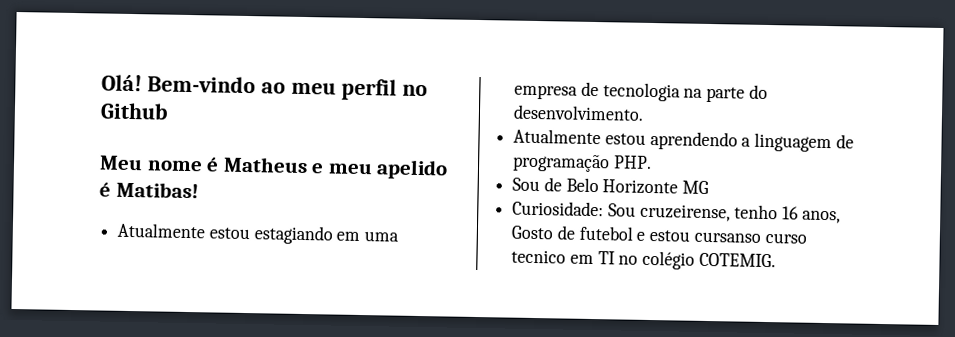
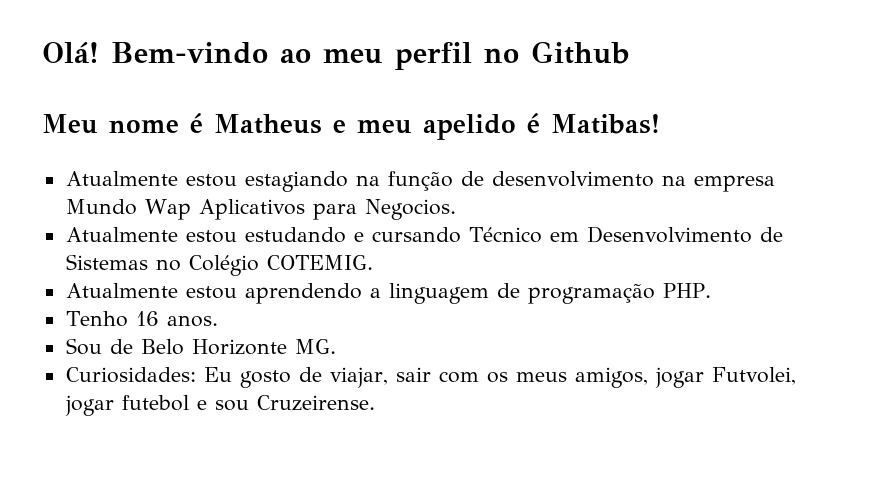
[336,231,400,242] [514,81,768,103] [513,104,645,121] em uma empresa de tecnologia na parte do desenvolvimento. -> [355,171,775,192] [65,199,456,220] [65,226,783,243] [65,254,373,276] na função de desenvolvimento na empresa Mundo Wap Aplicativos para Negocios. // Atualmente estou estudando e cursando Técnico em Desenvolvimento de Sistemas no Colégio COTEMIG.
(652, 162) none -> [65,311,218,327] // Tenho 16 anos.
[682,180,710,195] [512,200,841,224] [511,225,807,244] [511,249,776,270] MG // Curiosidade: Sou cruzeirense, tenho 16 anos, Gosto de futebol e estou cursanso curso tecnico em TI no colégio COTEMIG. -> [294,339,336,354] [65,367,796,388] [64,395,375,416] MG. // Curiosidades: Eu gosto de viajar, sair com os meus amigos, jogar Futvolei, jogar futebol e sou Cruzeirense.

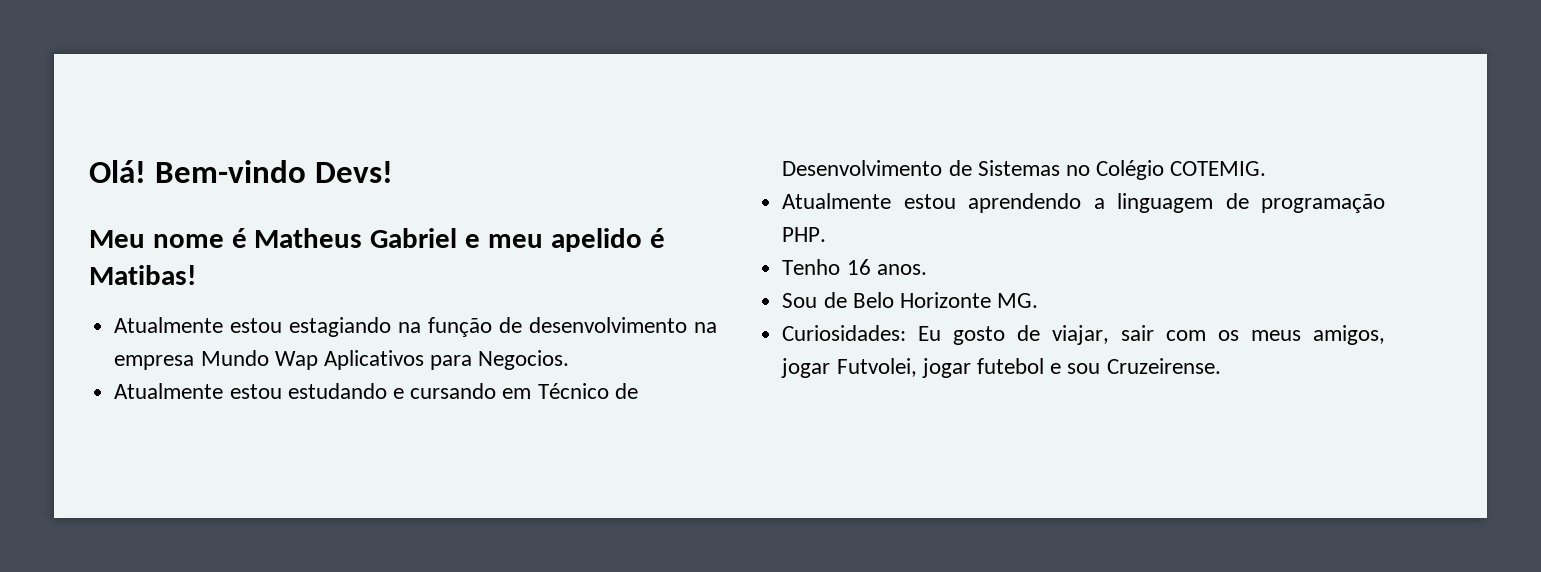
[280,41,630,70] ao meu perfil no Github -> [314,161,393,183] Devs!
(322, 124) none -> [370,228,458,248] Gabriel
[468,227,579,243] Técnico em -> [502,383,638,399] em Técnico de

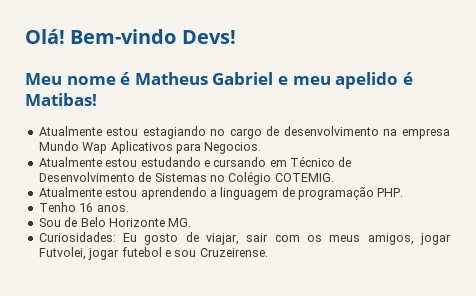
[398,317,493,337] na função -> [210,128,262,139] no cargo

